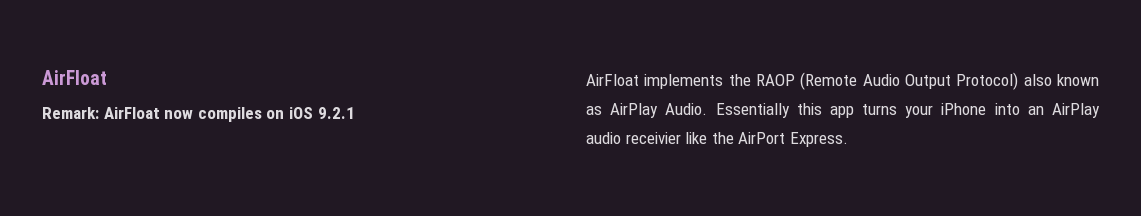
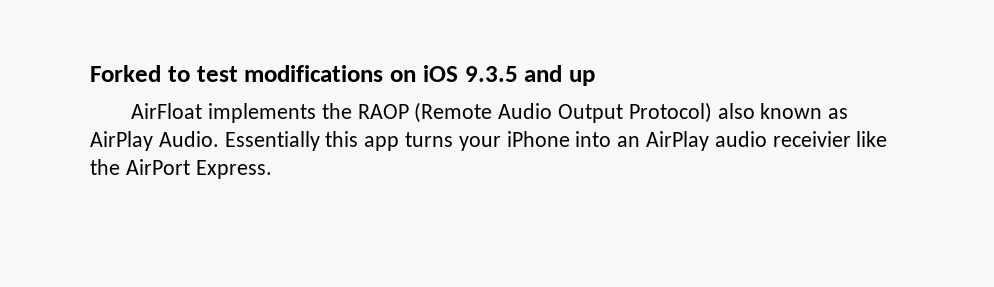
[42,70,107,85] [42,107,355,122] AirFloat // Remark: AirFloat now compiles on iOS 9.2.1 -> [90,65,595,86] Forked to test modifications on iOS 9.3.5 and up

